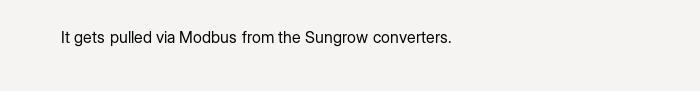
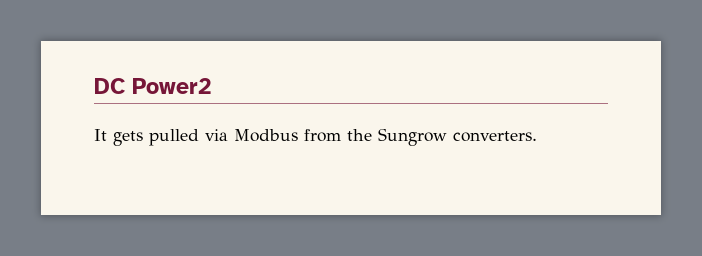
(61, 37) none -> [94,78,211,94] DC Power2 //

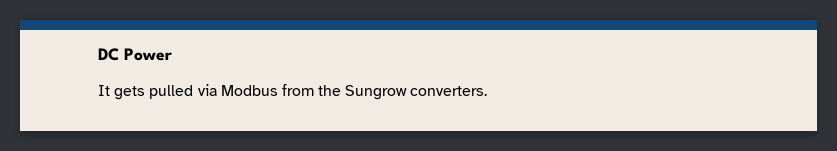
[132,78,211,94] Power2 -> [124,48,172,61] Power

